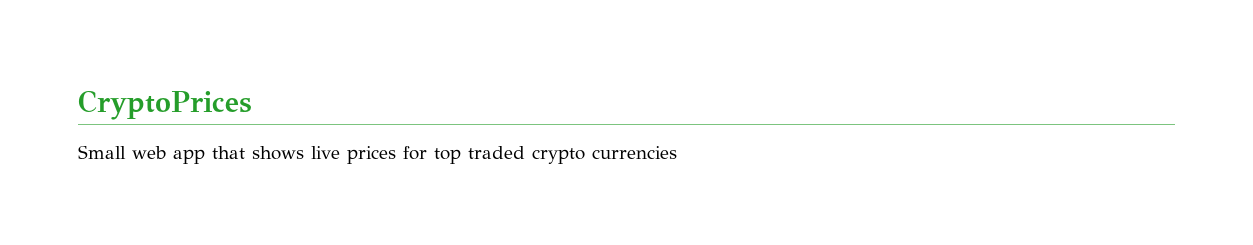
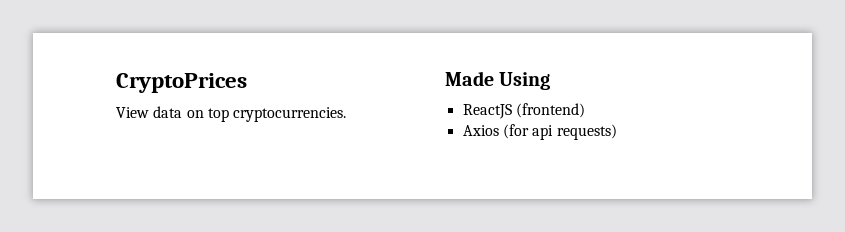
[78,145,677,164] Small web app that shows live prices for top traded crypto currencies -> [116,106,347,122] [445,71,551,90] [462,103,585,119] [462,124,617,140] View data on top cryptocurrencies. // Made Using // ReactJS (frontend) // Axios (for api requests)

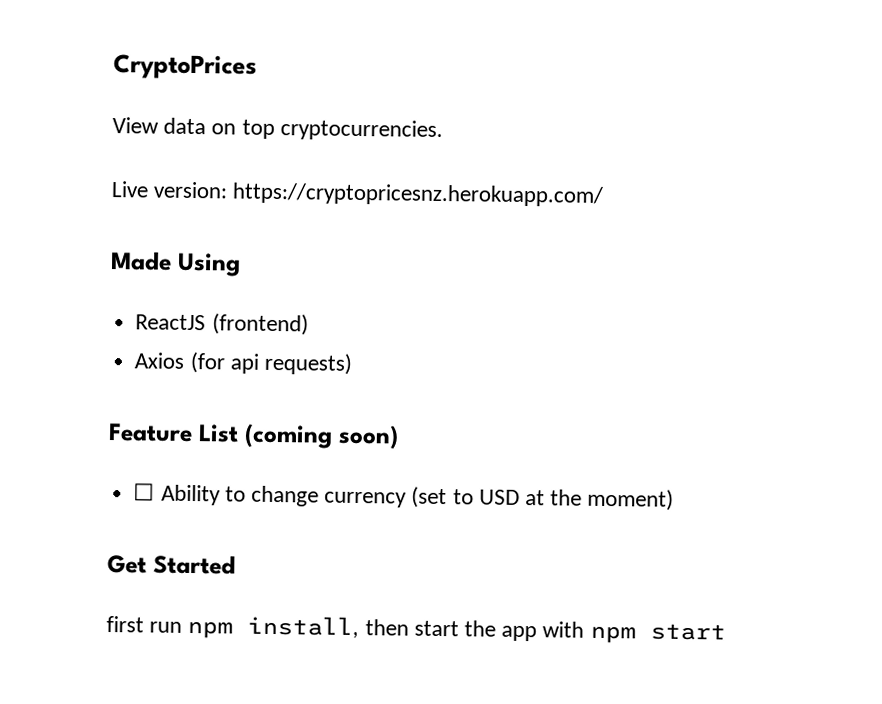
(347, 114) none -> [111,181,604,207] // Live version: https://cryptopricesnz.herokuapp.com/
(617, 132) none -> [108,423,399,450] [133,483,675,511] [107,554,236,575] [106,615,726,644] // Feature List (coming soon) // ☐ Ability to change currency (set to USD at the moment) // Get Started // first run npm install, then start the app with npm start

